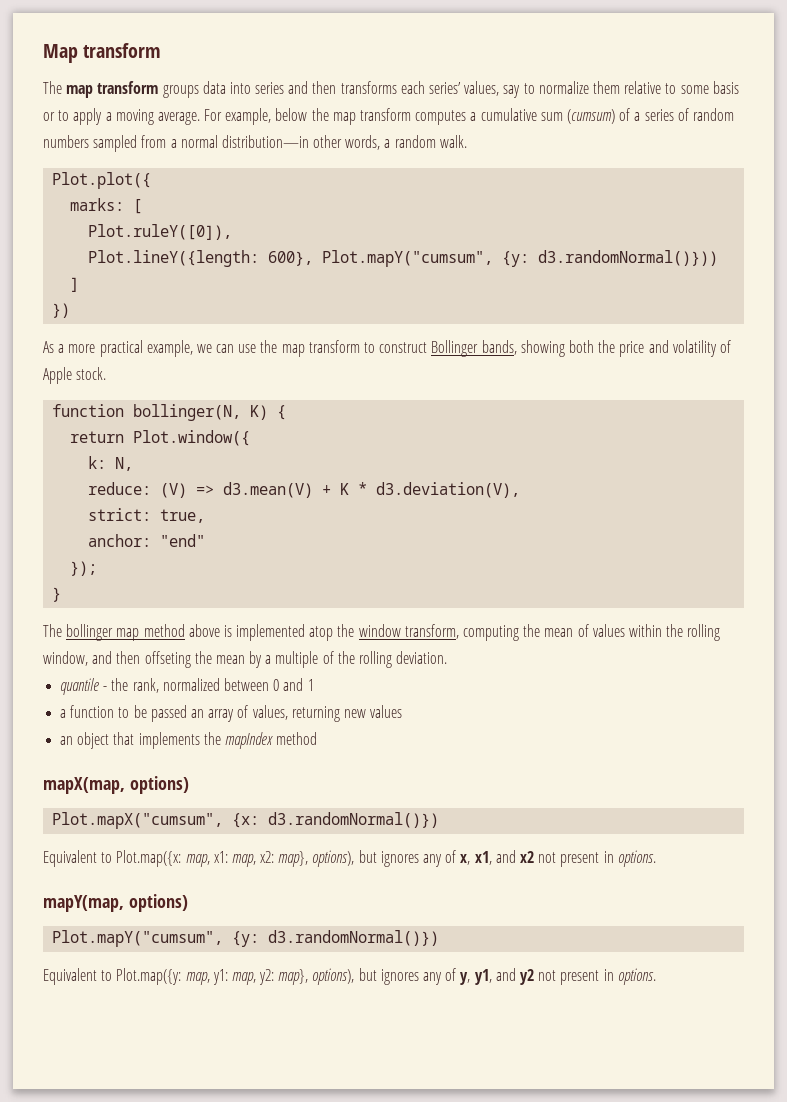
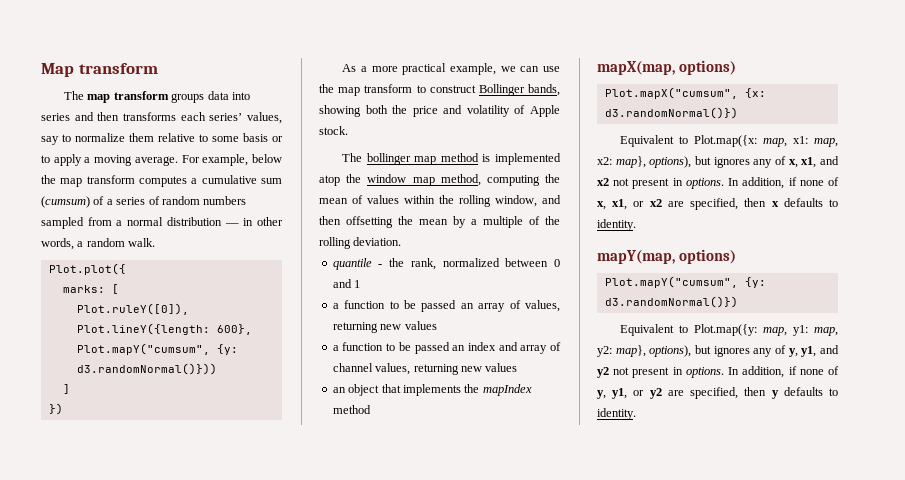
[221,135,309,148] distribution—in -> [166,217,254,226] distribution — in
[52,404,287,421] [70,430,251,446] [88,456,134,471] [88,482,521,498] [88,508,206,523] [88,534,206,547] [70,561,98,576] [52,587,62,602] // function bollinger(N, K) { // return Plot.window({ // k: N, // reduce: (V) => d3.mean(V) + K * d3.deviation(V), // strict: true, // anchor: "end" // }); // } -> (348, 130) none
[188,624,220,637] above -> (479, 157) none
[404,624,459,639] transform, -> [412,174,481,186] map method,
[144,651,191,668] offseting -> [346,216,393,228] offsetting
(403, 711) none -> [332,342,561,354] [332,363,518,375] // a function to be passed an index and array of channel values, returning new values
(656, 858) none -> [728,177,839,189] [597,198,838,210] [597,219,636,231] In addition, if none of x, x1, or x2 are specified, then x defaults to identity.
(656, 976) none -> [728,366,839,378] [597,387,838,399] [597,408,636,420] In addition, if none of y, y1, or y2 are specified, then y defaults to identity.

